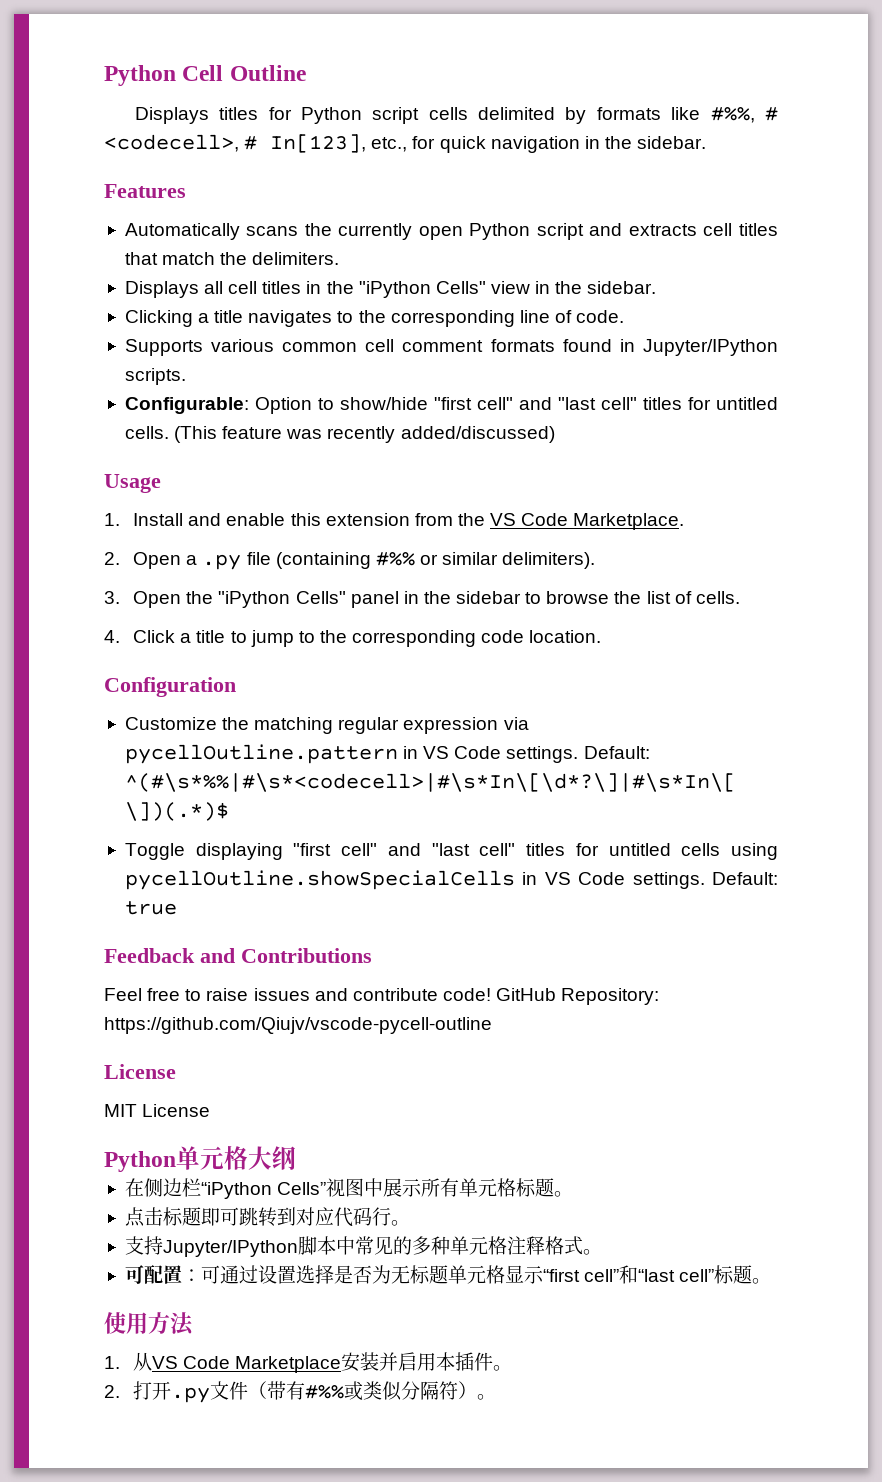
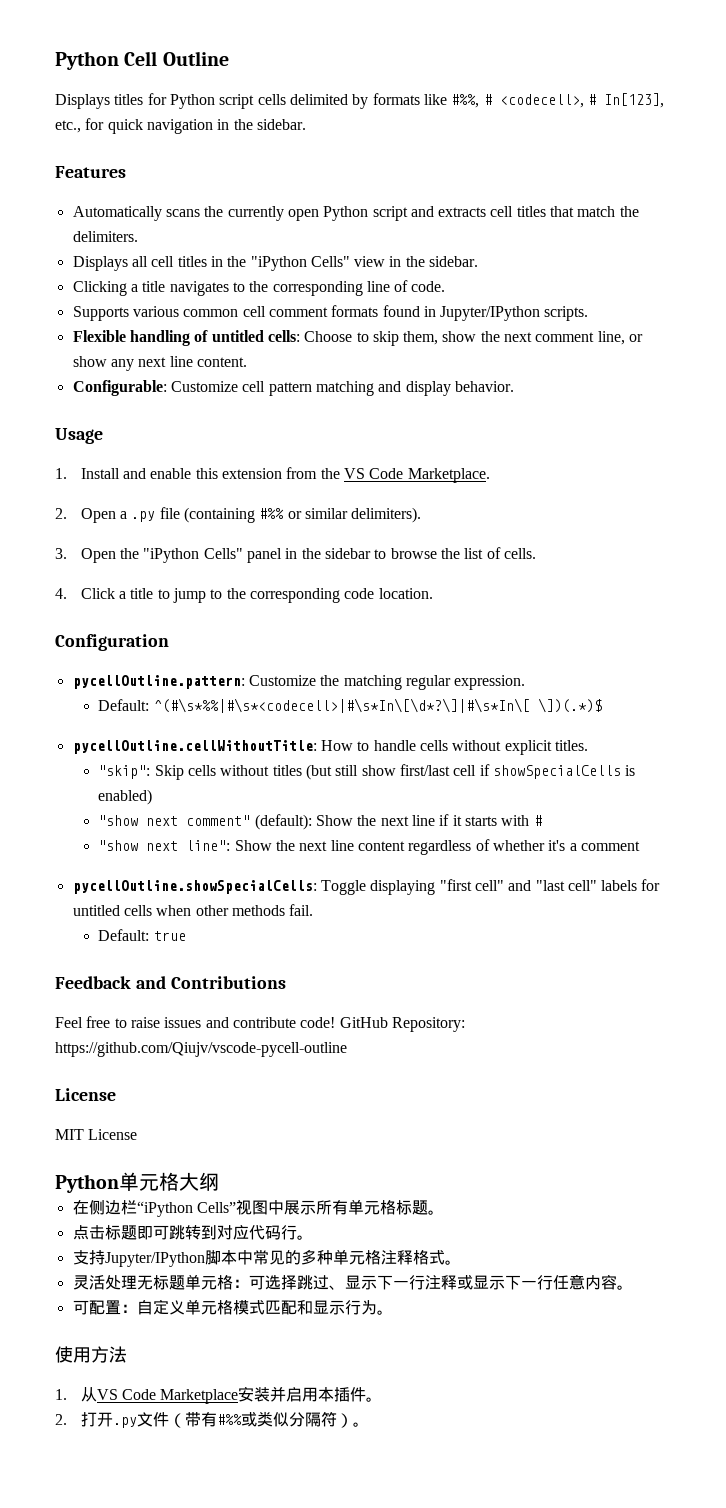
[124,397,778,414] [124,426,555,443] Configurable: Option to show/hide "first cell" and "last cell" titles for untitled cells. (This feature was recently added/discussed) -> [72,330,644,346] [72,356,247,371] [72,380,514,396] Flexible handling of untitled cells: Choose to skip them, show the next comment line, or show any next line content. // Configurable: Customize cell pattern matching and display behavior.
(236, 687) none -> [72,675,245,689] pycellOutline.pattern:
[403,717,529,734] [124,744,650,764] [124,773,736,792] [124,802,229,821] expression via pycellOutline.pattern in VS Code settings. Default: ^(#\s*%%|#\s*<codecell>|#\s*In\[\d*?\]|#\s*In\[ \])(.*)$ // -> [454,675,526,690] [98,698,602,713] [72,740,588,755] [98,764,636,780] [98,789,153,805] [98,814,542,830] [98,839,640,855] [72,880,317,894] expression. // Default: ^(#\s*%%|#\s*<codecell>|#\s*In\[\d*?\]|#\s*In\[ \])(.*)$ // pycellOutline.cellWithoutTitle: How to handle cells without explicit titles. // "skip": Skip cells without titles (but still show first/last cell if showSpecialCells is enabled) // "show next comment" (default): Show the next line if it starts with # // "show next line": Show the next line content regardless of whether it's a comment // pycellOutline.showSpecialCells:
[526,843,566,856] titles -> [601,880,638,891] labels
[731,843,779,860] [124,870,705,890] using pycellOutline.showSpecialCells in VS Code settings. -> [156,904,314,916] when other methods fail. //
[124,1265,753,1284] 可配置：可通过设置选择是否为无标题单元格显示“first cell”和“last cell”标题 -> [72,1274,633,1290] [72,1299,377,1315] 灵活处理无标题单元格：可选择跳过、显示下一行注释或显示下一行任意内容。 // 可配置：自定义单元格模式匹配和显示行为

